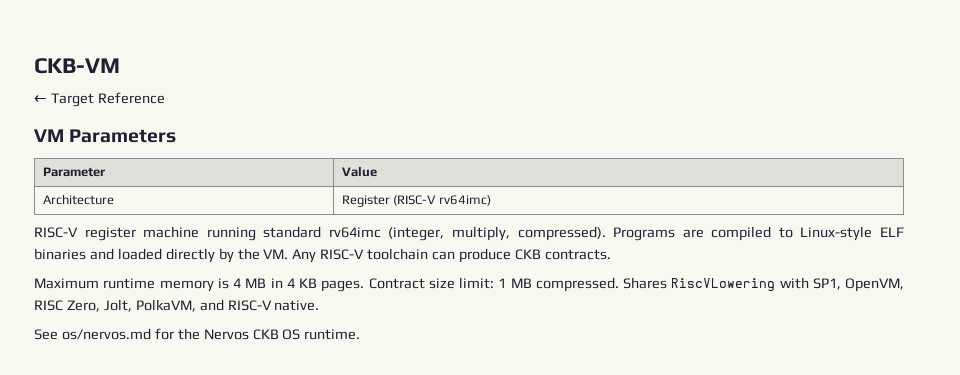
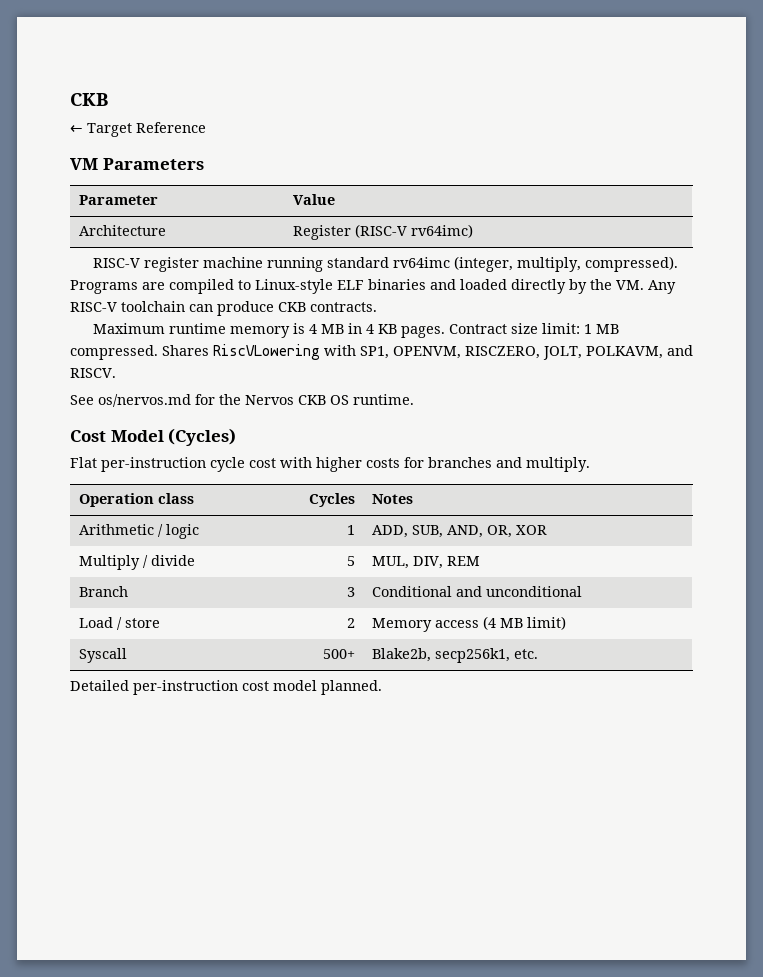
[34,58,120,74] CKB-VM -> [70,93,108,106] CKB
[845,278,904,292] [34,299,320,312] OpenVM, RISC Zero, Jolt, PolkaVM, and RISC-V native. -> [393,345,693,360] [70,368,116,378] OPENVM, RISCZERO, JOLT, POLKAVM, and RISCV.
(361, 334) none -> [70,428,237,446] [70,457,590,472] [79,493,195,507] [308,493,355,507] [372,494,414,504] [79,524,200,539] [346,525,355,535] [372,525,548,538] [79,555,196,570] [346,556,355,566] [372,556,481,569] [79,586,129,597] [346,587,355,597] [372,586,583,597] [79,617,161,630] [346,618,355,628] [372,616,567,632] [79,648,128,663] [322,649,355,659] [372,648,539,663] [70,680,382,695] // Cost Model (Cycles) // Flat per-instruction cycle cost with higher costs for branches and multiply. // Operation class | Cycles | Notes // Arithmetic / logic | 1 | ADD, SUB, AND, OR, XOR // Multiply / divide | 5 | MUL, DIV, REM // Branch | 3 | Conditional and unconditional // Load / store | 2 | Memory access (4 MB limit) // Syscall | 500+ | Blake2b, secp256k1, etc. // Detailed per-instruction cost model planned.

